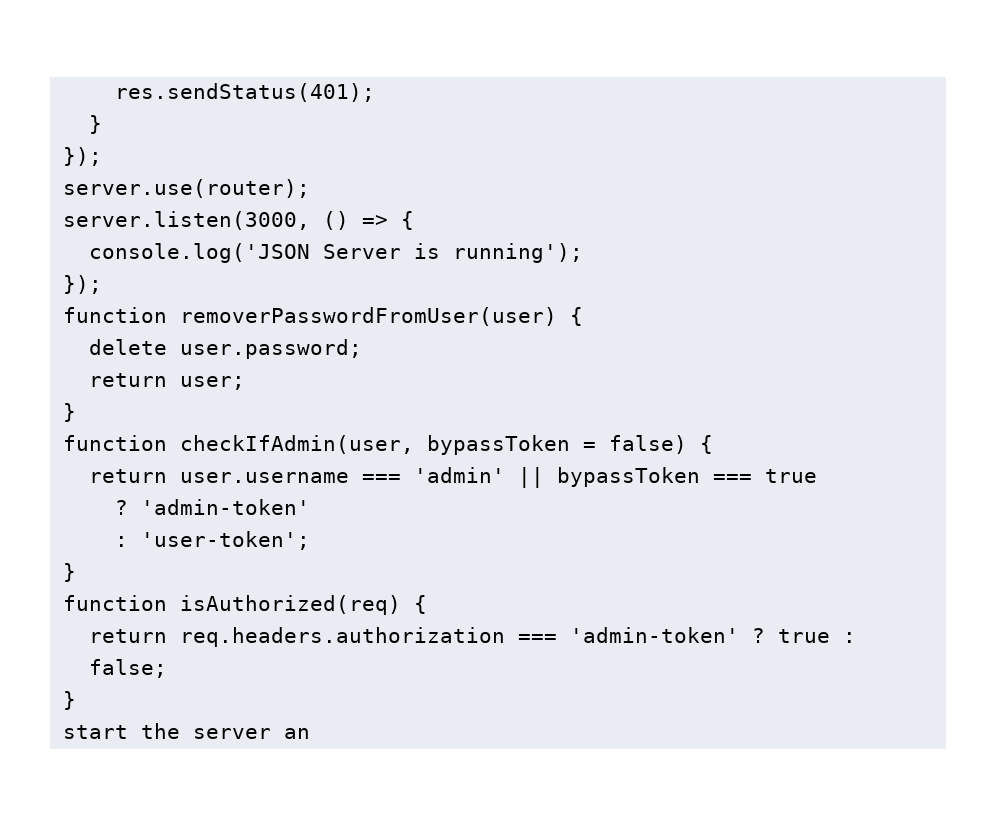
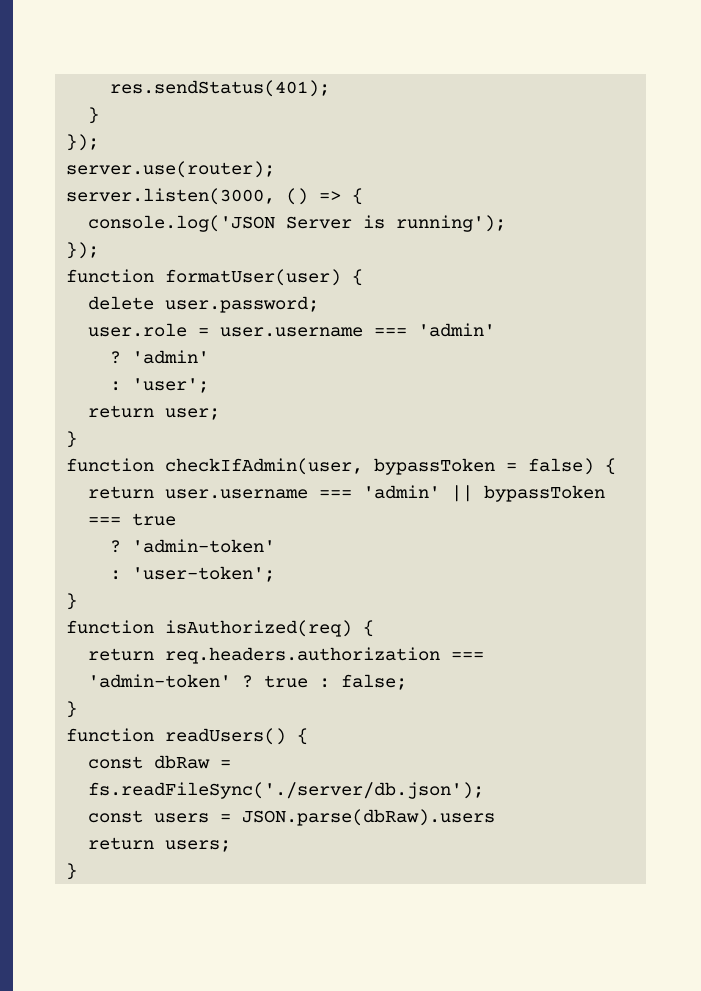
[179,307,557,326] removerPasswordFromUser(user) -> [165,269,342,286] formatUser(user)
(362, 349) none -> [88,323,496,337] [110,350,210,364] [110,378,210,393] // user.role = user.username === 'admin' // ? 'admin' // : 'user';
[62,723,310,739] start the server an -> [66,728,309,745] [88,755,232,769] [88,782,485,799] [88,809,496,826] [88,837,232,852] [66,863,78,880] function readUsers() { // const dbRaw = fs.readFileSync('./server/db.json'); // const users = JSON.parse(dbRaw).users // return users; // }

